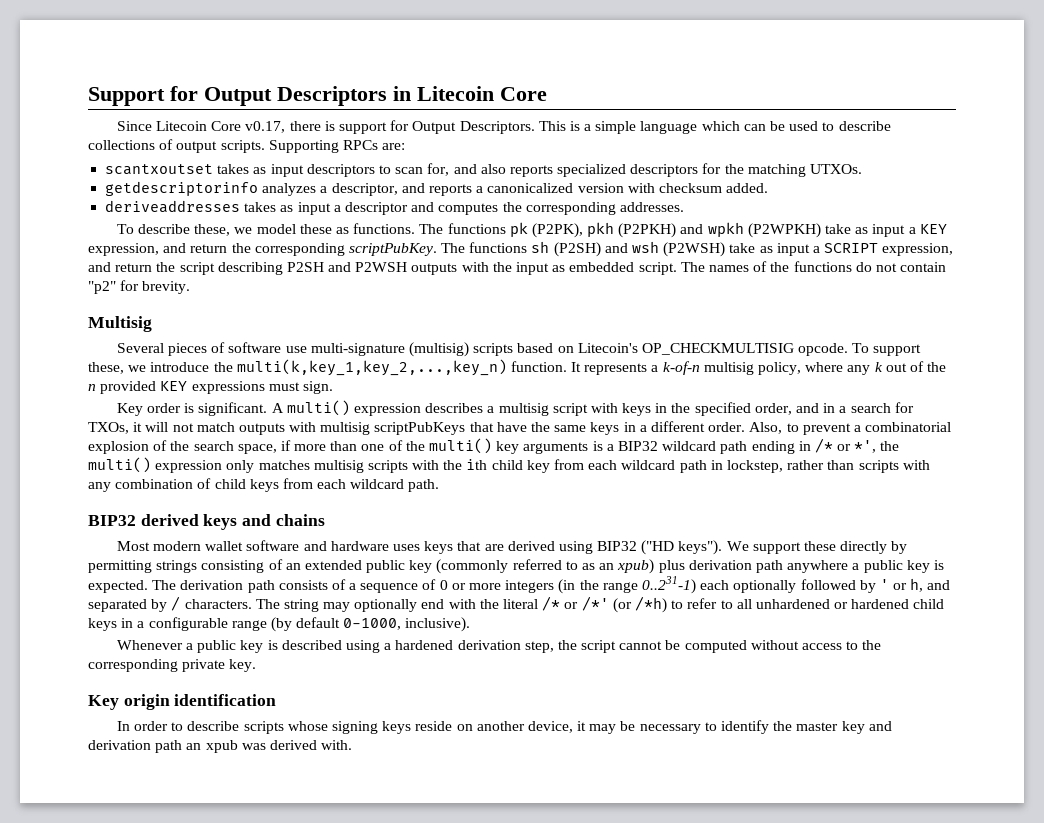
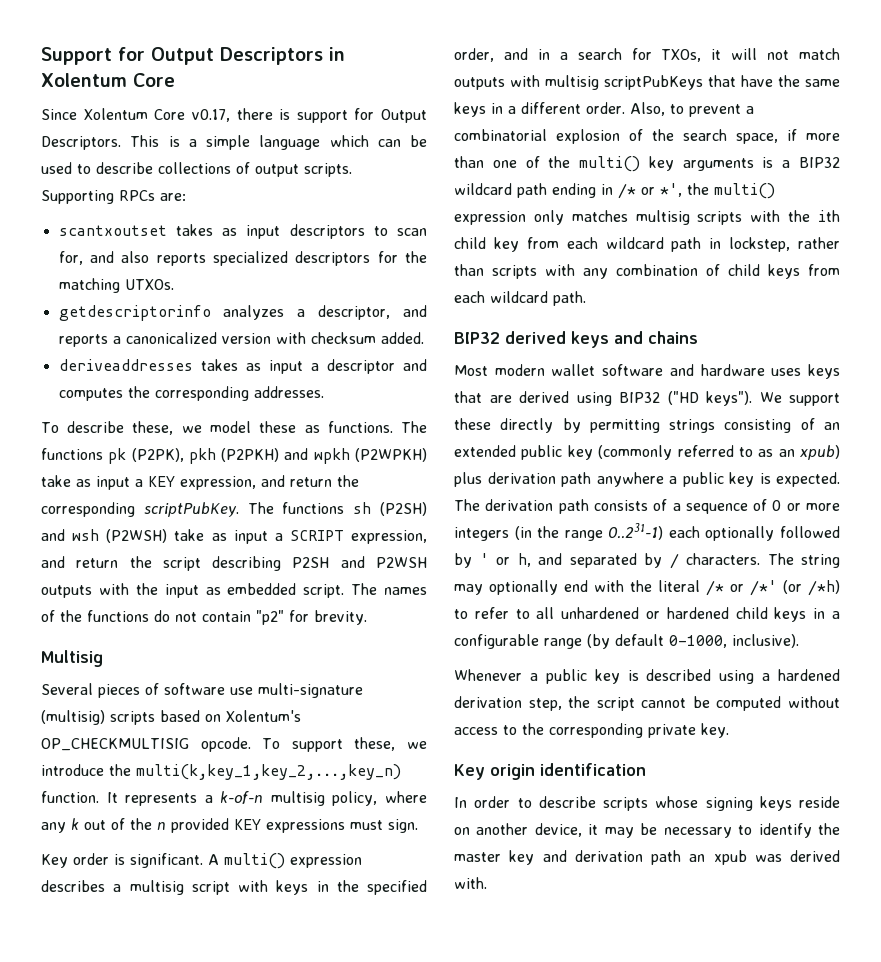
[417,86,494,101] Litecoin -> [41,73,127,87] Xolentum
[156,121,208,131] Litecoin -> [83,108,148,120] Xolentum
[577,343,638,353] Litecoin's -> [226,710,301,722] Xolentum's

